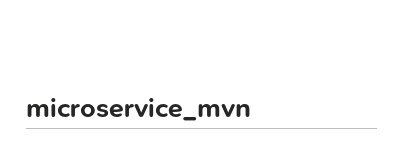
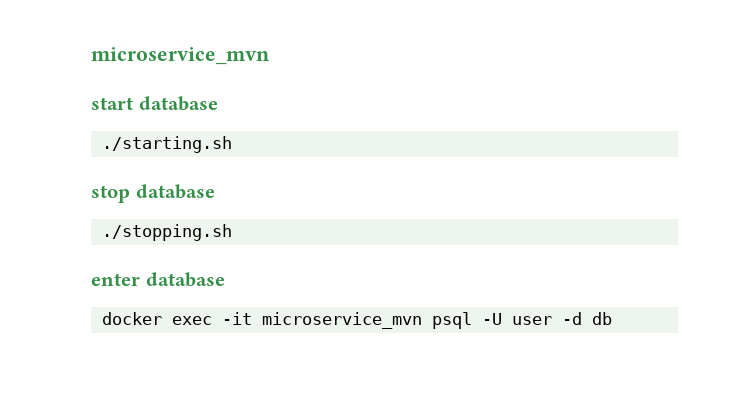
[26,98,251,121] microservice_mvn -> [91,47,270,65] [91,96,218,111] [101,136,232,153] [91,184,215,203] [101,224,232,241] [91,272,225,287] [101,312,612,329] microservice_mvn // start database // ./starting.sh // stop database // ./stopping.sh // enter database // docker exec -it microservice_mvn psql -U user -d db

